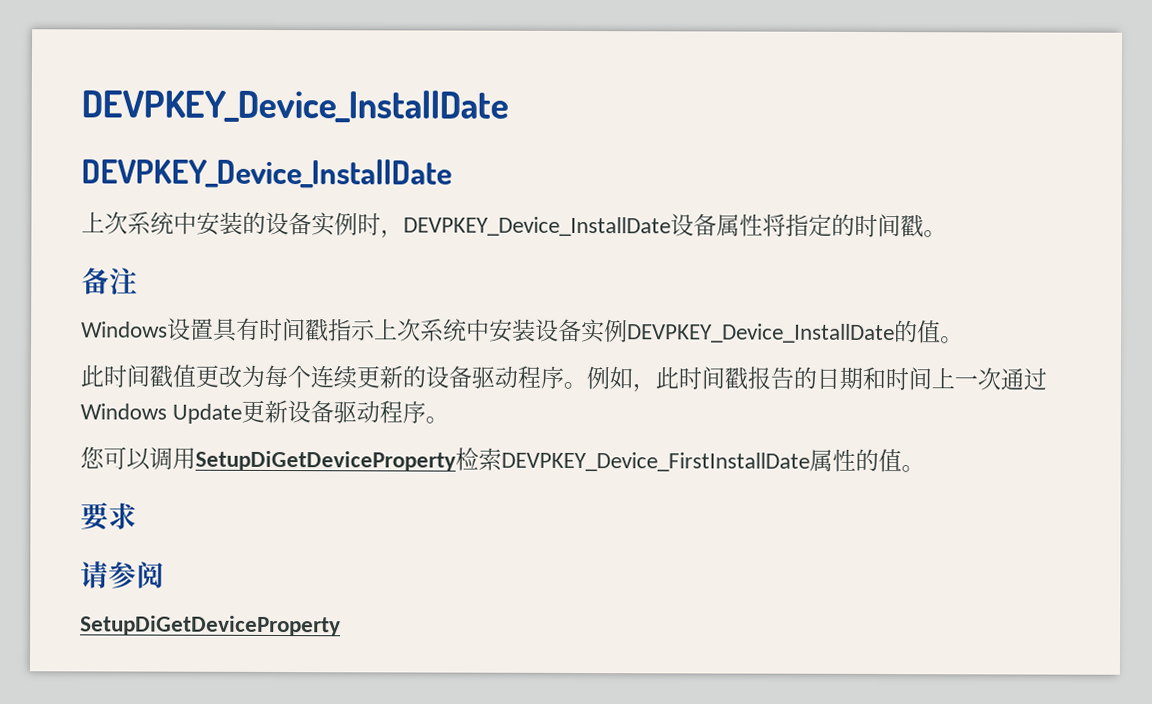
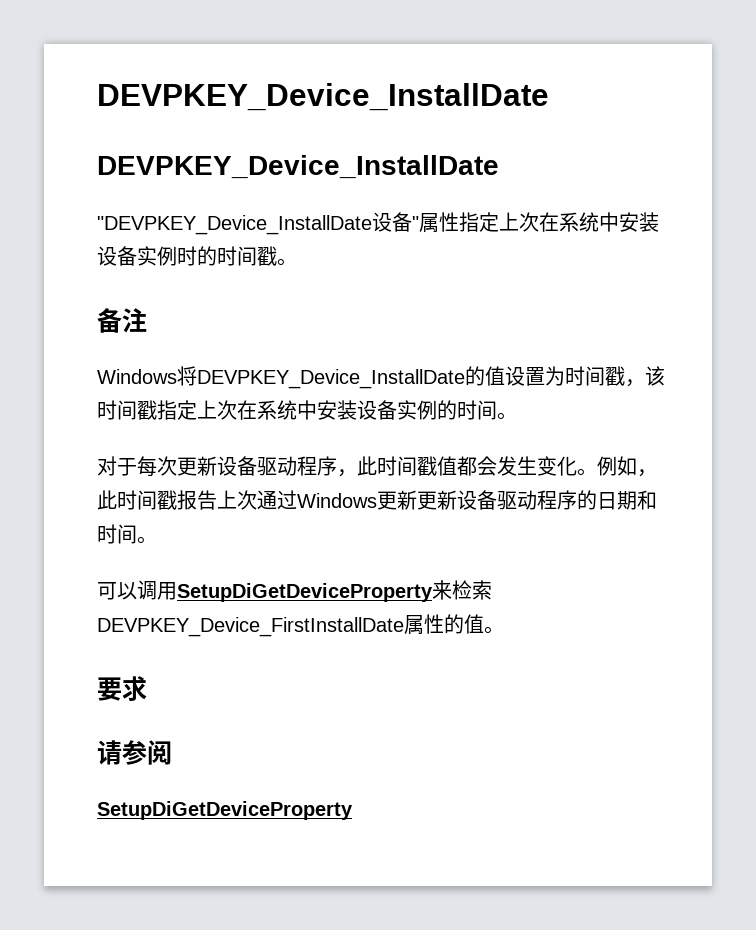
[81,211,266,236] 上次系统中安装的 -> [97,212,659,235] "DEVPKEY_Device_InstallDate设备"属性指定上次在系统中安装
[380,213,832,239] ，DEVPKEY_Device_InstallDate设备属性将指定 -> (197, 256) none
[167,317,964,344] [80,364,564,390] 设置具有时间戳指示上次系统中安装设备实例DEVPKEY_Device_InstallDate的值。 // 此时间戳值更改为每个连续更新的设备驱动程序 -> [177,366,665,389] [97,400,517,420] [97,456,577,477] 将DEVPKEY_Device_InstallDate的值设置为时间戳，该时间戳指定上次在系统中安装设备实例的时间。 // 对于每次更新设备驱动程序，此时间戳值都会发生变化
[793,366,978,391] 的日期和时间上一 -> [217,490,237,509] 上
[172,399,450,424] [80,446,105,469] Update更新设备驱动程序。 // 您 -> [377,490,657,510] [97,524,157,544] 更新更新设备驱动程序的日期和时间。 //
(456, 461) none -> [432,580,452,600] 来

